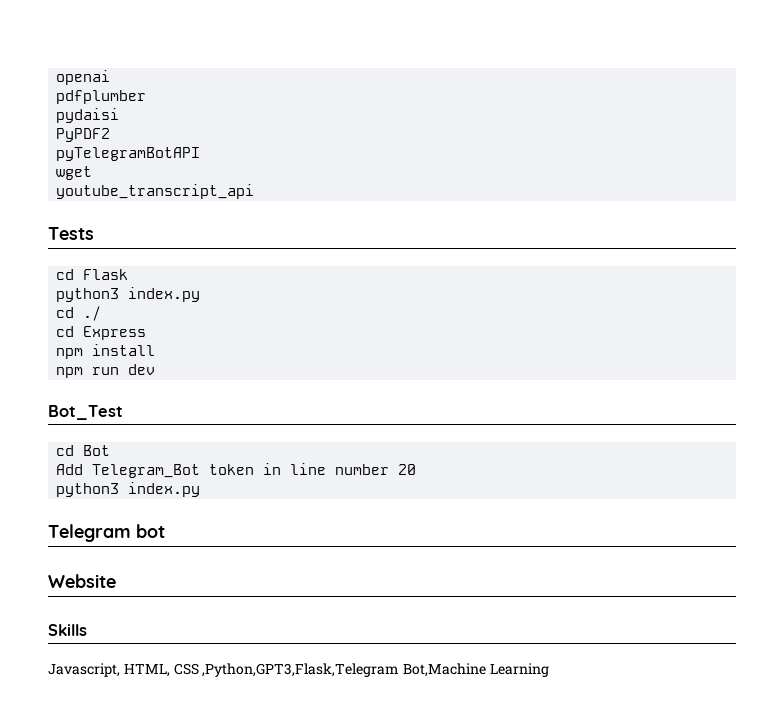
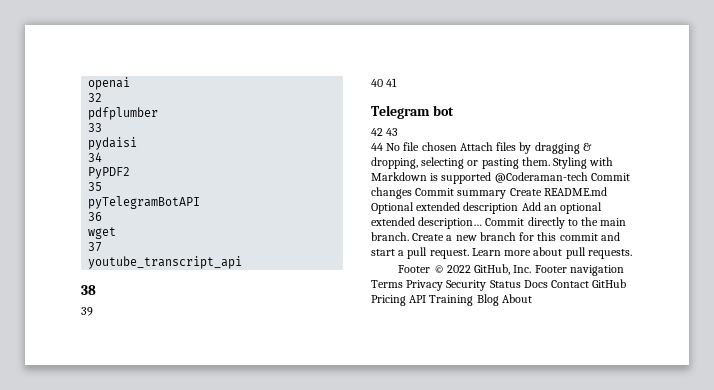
(111, 77) none -> [88,93,103,102] // 32
(147, 97) none -> [88,123,103,132] // 33
(120, 115) none -> [88,152,103,162] // 34
(111, 135) none -> [88,182,103,191] // 35
(201, 154) none -> [88,212,103,221] // 36
(93, 173) none -> [88,242,103,252] // 37
[48,227,94,240] [56,269,129,280] [56,287,201,302] [56,306,102,321] [56,326,147,340] [56,344,156,359] [56,364,156,378] [48,405,123,420] [56,445,111,456] [56,463,417,478] [56,482,201,497] [48,524,165,542] [48,574,116,588] [48,624,87,636] [48,663,549,677] Tests // cd Flask // python3 index.py // cd ./ // cd Express // npm install // npm run dev // Bot_Test // cd Bot // Add Telegram_Bot token in line number 20 // python3 index.py // Telegram bot // Website // Skills // Javascript, HTML, CSS ,Python,GPT3,Flask,Telegram Bot,Machine Learning -> [81,285,96,295] [81,307,93,316] [371,78,398,87] [371,105,454,119] [371,128,399,136] [371,142,592,154] [371,157,614,169] [371,172,630,184] [371,187,607,199] [371,202,603,214] [371,217,627,229] [371,232,620,241] [371,247,632,259] [398,264,624,276] [371,279,627,291] [371,294,532,306] 38 // 39 // 40 41 // Telegram bot // 42 43 // 44 No file chosen Attach files by dragging & dropping, selecting or pasting them. Styling with Markdown is supported @Coderaman-tech Commit changes Commit summary Create README.md Optional extended description Add an optional extended description… Commit directly to the main branch. Create a new branch for this commit and start a pull request. Learn more about pull requests. // Footer © 2022 GitHub, Inc. Footer navigation Terms Privacy Security Status Docs Contact GitHub Pricing API Training Blog About

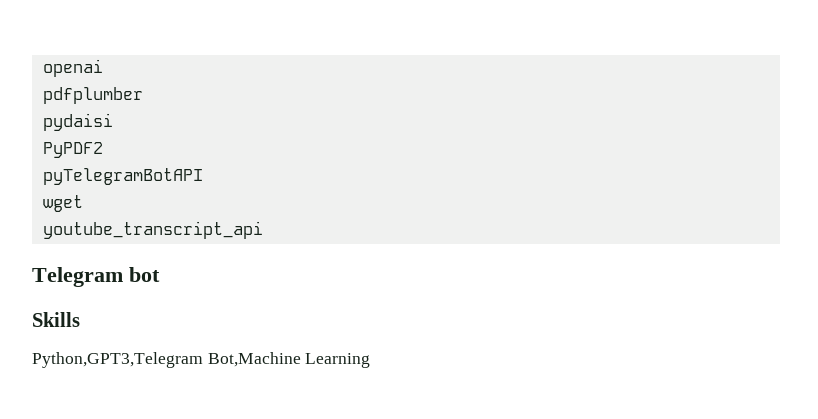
[88,93,103,102] // 32 -> (103, 68) none
[88,123,103,132] // 33 -> (143, 95) none
[88,152,103,162] // 34 -> (113, 122) none
[88,182,103,191] // 35 -> (103, 150) none
[88,212,103,221] // 36 -> (203, 176) none
[88,242,103,252] // 37 -> (83, 203) none
[81,285,96,295] [81,307,93,316] [371,78,398,87] [371,105,454,119] [371,128,399,136] [371,142,592,154] [371,157,614,169] [371,172,630,184] [371,187,607,199] [371,202,603,214] [371,217,627,229] [371,232,620,241] [371,247,632,259] [398,264,624,276] [371,279,627,291] [371,294,532,306] 38 // 39 // 40 41 // Telegram bot // 42 43 // 44 No file chosen Attach files by dragging & dropping, selecting or pasting them. Styling with Markdown is supported @Coderaman-tech Commit changes Commit summary Create README.md Optional extended description Add an optional extended description… Commit directly to the main branch. Create a new branch for this commit and start a pull request. Learn more about pull requests. // Footer © 2022 GitHub, Inc. Footer navigation Terms Privacy Security Status Docs Contact GitHub Pricing API Training Blog About -> [32,267,160,287] [32,312,80,327] [32,352,371,368] Telegram bot // Skills // Python,GPT3,Telegram Bot,Machine Learning

